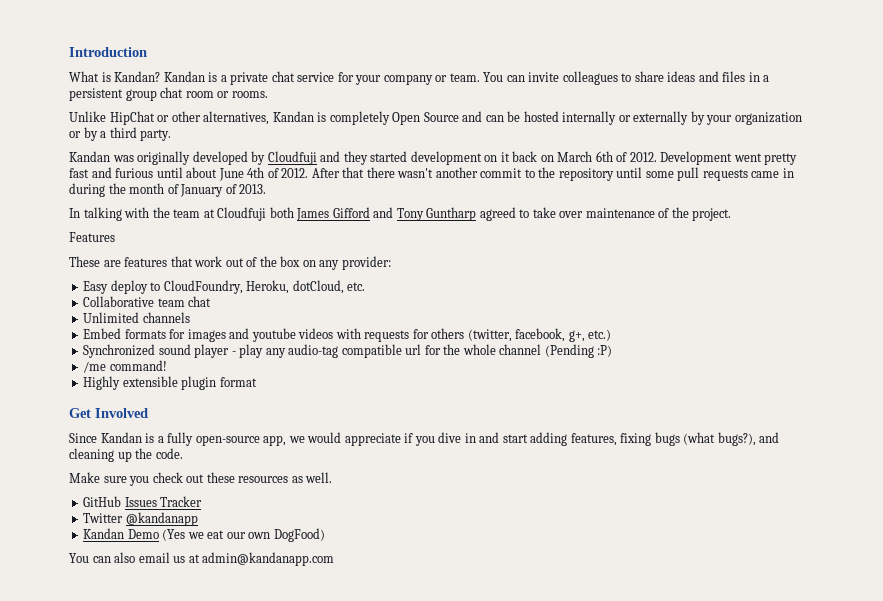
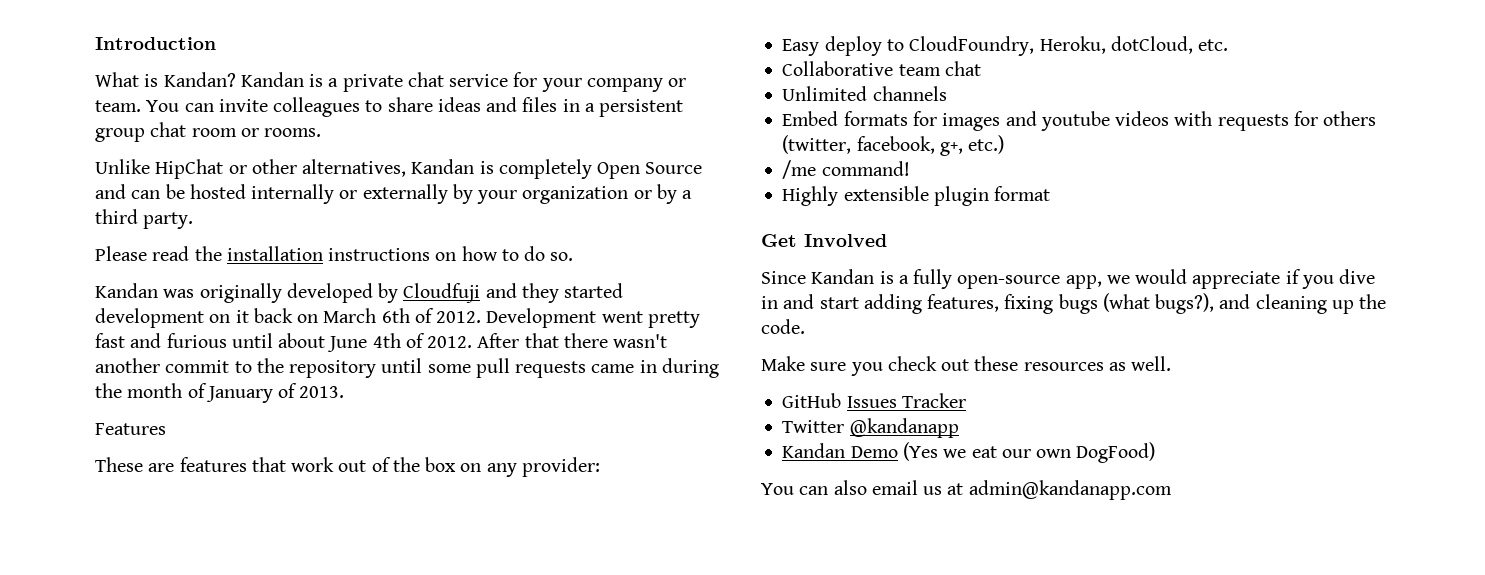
(172, 135) none -> [95,246,574,261] // Please read the installation instructions on how to do so.
[69,207,732,221] // In talking with the team at Cloudfuji both James Gifford and Tony Guntharp agreed to take over maintenance of the project. -> (345, 392) none
[83,344,613,358] // Synchronized sound player - play any audio-tag compatible url for the whole channel (Pending :P) -> (1005, 144) none

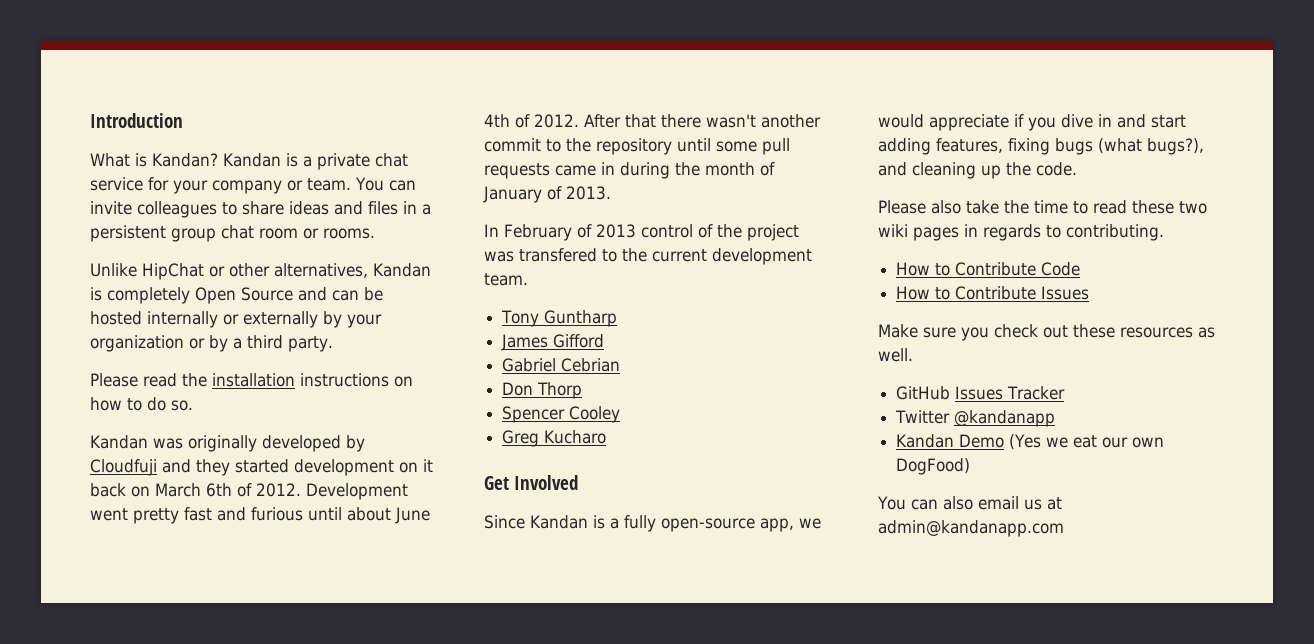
[95,423,166,435] [95,457,600,477] [782,36,1229,56] [782,61,981,76] [782,86,947,101] [782,111,1377,131] [782,135,1005,156] [782,160,910,179] [782,186,1051,206] Features // These are features that work out of the box on any provider: // Easy deploy to CloudFoundry, Heroku, dotCloud, etc. // Collaborative team chat // Unlimited channels // Embed formats for images and youtube videos with requests for others (twitter, facebook, g+, etc.) // /me command! // Highly extensible plugin format -> [484,224,799,241] [484,248,812,265] [484,273,528,286] [501,310,618,327] [501,334,605,351] [502,358,621,372] [502,382,583,399] [502,406,621,423] [502,430,607,447] In February of 2013 control of the project was transfered to the current development team. // Tony Guntharp // James Gifford // Gabriel Cebrian // Don Thorp // Spencer Cooley // Greg Kucharo
(805, 326) none -> [878,200,1207,214] [878,224,1164,241] [896,262,1081,276] [896,286,1090,300] // Please also take the time to read these two wiki pages in regards to contributing. // How to Contribute Code // How to Contribute Issues

